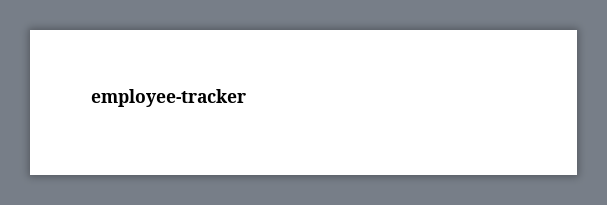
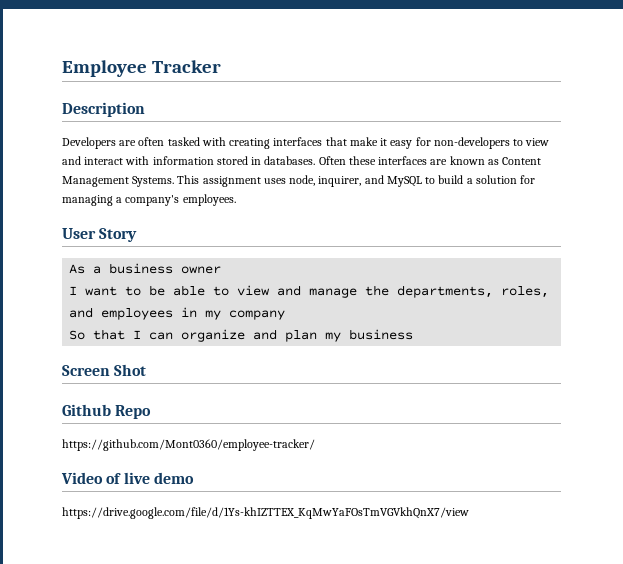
[91,89,246,107] employee-tracker -> [62,60,221,77] [62,102,145,117] [62,137,550,149] [62,156,542,165] [62,175,536,187] [62,194,236,206] [62,228,138,242] [69,263,222,274] [69,285,550,298] [69,307,286,320] [69,329,414,342] [62,364,147,376] [62,404,152,419] [62,439,315,451] [61,472,194,484] [62,507,469,519] Employee Tracker // Description // Developers are often tasked with creating interfaces that make it easy for non-developers to view and interact with information stored in databases. Often these interfaces are known as Content Management Systems. This assignment uses node, inquirer, and MySQL to build a solution for managing a company's employees. // User Story // As a business owner // I want to be able to view and manage the departments, roles, and employees in my company // So that I can organize and plan my business // Screen Shot // Github Repo // https://github.com/Mont0360/employee-tracker/ // Video of live demo // https://drive.google.com/file/d/1Ys-khIZTTEX_KqMwYaFOsTmVGVkhQnX7/view

